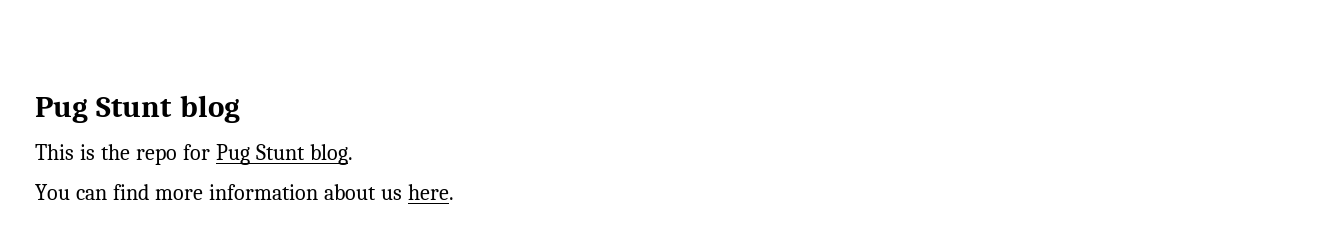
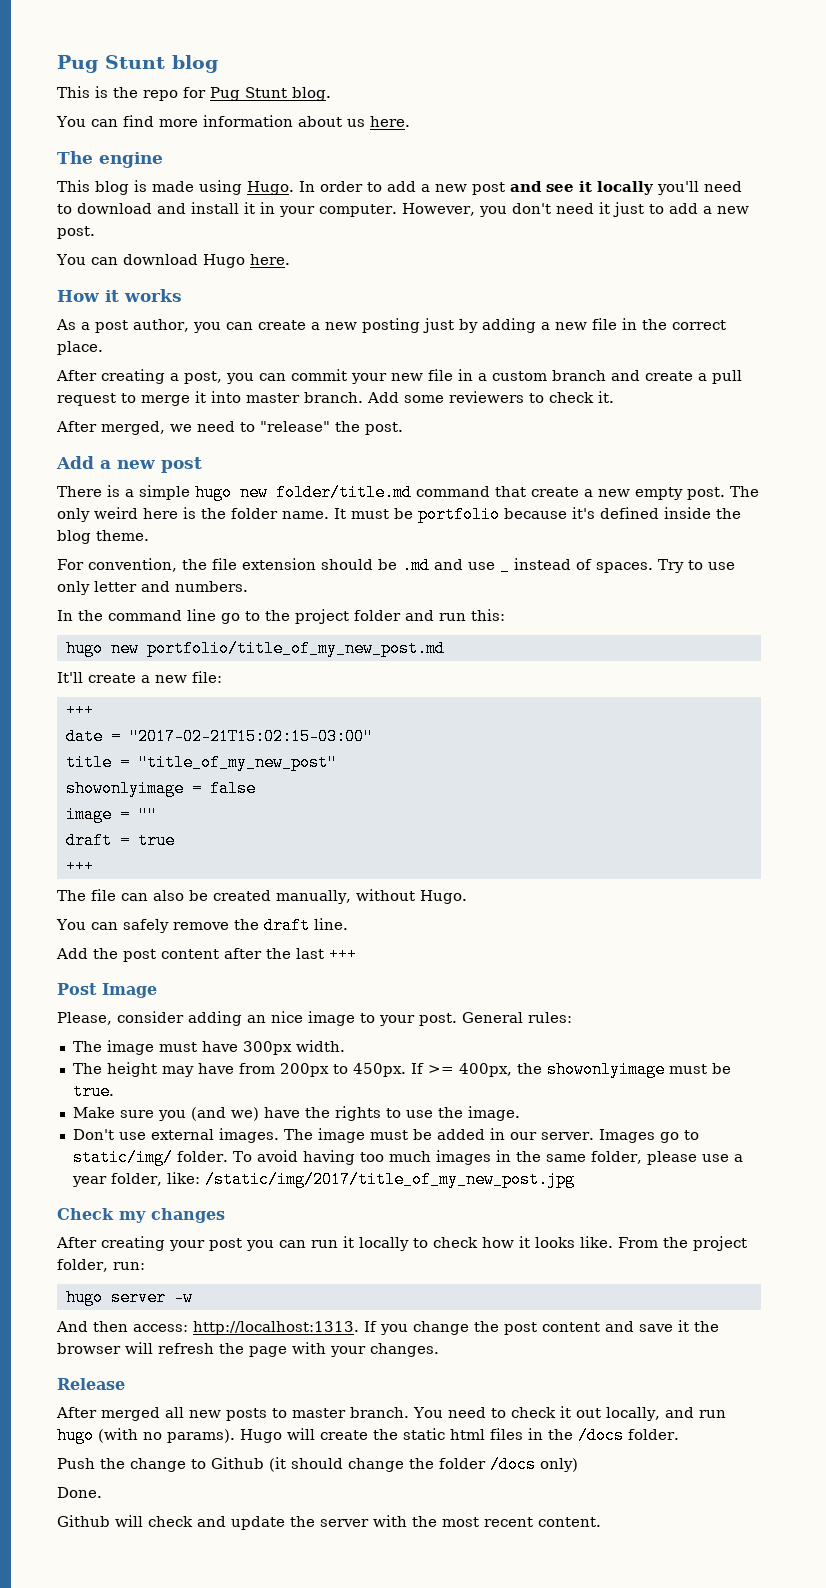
(454, 192) none -> [57,151,163,168] [57,180,742,195] [57,202,749,217] [57,226,95,239] [56,254,290,268] [57,289,182,302] [56,318,726,333] [57,341,103,355] [56,369,742,384] [57,391,614,406] [56,421,403,435] [56,456,202,473] [57,484,759,501] [57,506,741,523] [57,530,149,544] [57,557,735,574] [57,581,248,595] [57,609,505,624] [65,640,445,657] [57,671,222,683] [65,702,94,719] [65,728,373,745] [65,754,337,771] [65,780,256,797] [65,806,157,823] [65,832,175,849] [65,858,94,875] [57,889,467,904] [56,917,348,934] [56,946,357,963] [57,983,157,998] [57,1011,572,1026] [72,1040,345,1055] [72,1061,731,1078] [72,1083,114,1100] [72,1106,520,1121] [72,1128,699,1143] [72,1149,743,1166] [71,1171,575,1188] [57,1208,225,1223] [56,1236,747,1251] [57,1259,145,1272] [65,1289,193,1306] [56,1320,719,1335] [57,1342,439,1357] [57,1378,125,1390] [56,1406,726,1421] [57,1427,679,1444] [57,1456,578,1473] [57,1487,102,1498] [57,1515,601,1530] // The engine // This blog is made using Hugo. In order to add a new post and see it locally you'll need to download and install it in your computer. However, you don't need it just to add a new post. // You can download Hugo here. // How it works // As a post author, you can create a new posting just by adding a new file in the correct place. // After creating a post, you can commit your new file in a custom branch and create a pull request to merge it into master branch. Add some reviewers to check it. // After merged, we need to "release" the post. // Add a new post // There is a simple hugo new folder/title.md command that create a new empty post. The only weird here is the folder name. It must be portfolio because it's defined inside the blog theme. // For convention, the file extension should be .md and use _ instead of spaces. Try to use only letter and numbers. // In the command line go to the project folder and run this: // hugo new portfolio/title_of_my_new_post.md // It'll create a new file: // +++ // date = "2017-02-21T15:02:15-03:00" // title = "title_of_my_new_post" // showonlyimage = false // image = "" // draft = true // +++ // The file can also be created manually, without Hugo. // You can safely remove the draft line. // Add the post content after the last +++ // Post Image // Please, consider adding an nice image to your post. General rules: // The image must have 300px width. // The height may have from 200px to 450px. If >= 400px, the showonlyimage must be true. // Make sure you (and we) have the rights to use the image. // Don't use external images. The image must be added in our server. Images go to static/img/ folder. To avoid having too much images in the same folder, please use a year folder, like: /static/img/2017/title_of_my_new_post.jpg // Check my changes // After creating your post you can run it locally to check how it looks like. From the project folder, run: // hugo server -w // And then access: http://localhost:1313. If you change the post content and save it the browser will refresh the page with your changes. // Release // After merged all new posts to master branch. You need to check it out locally, and run hugo (with no params). Hugo will create the static html files in the /docs folder. // Push the change to Github (it should change the folder /docs only) // Done. // Github will check and update the server with the most recent content.

